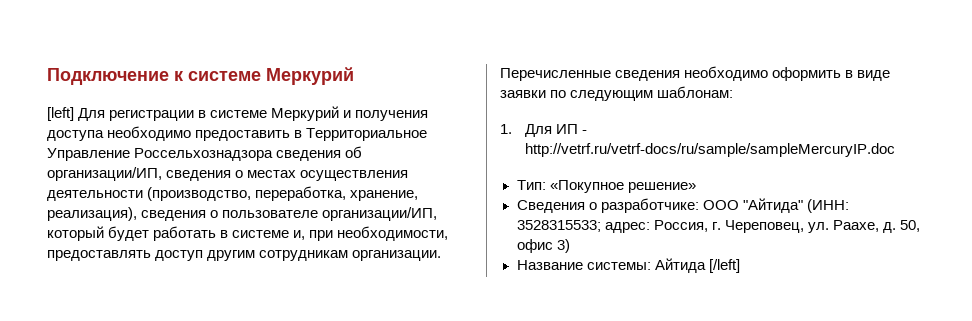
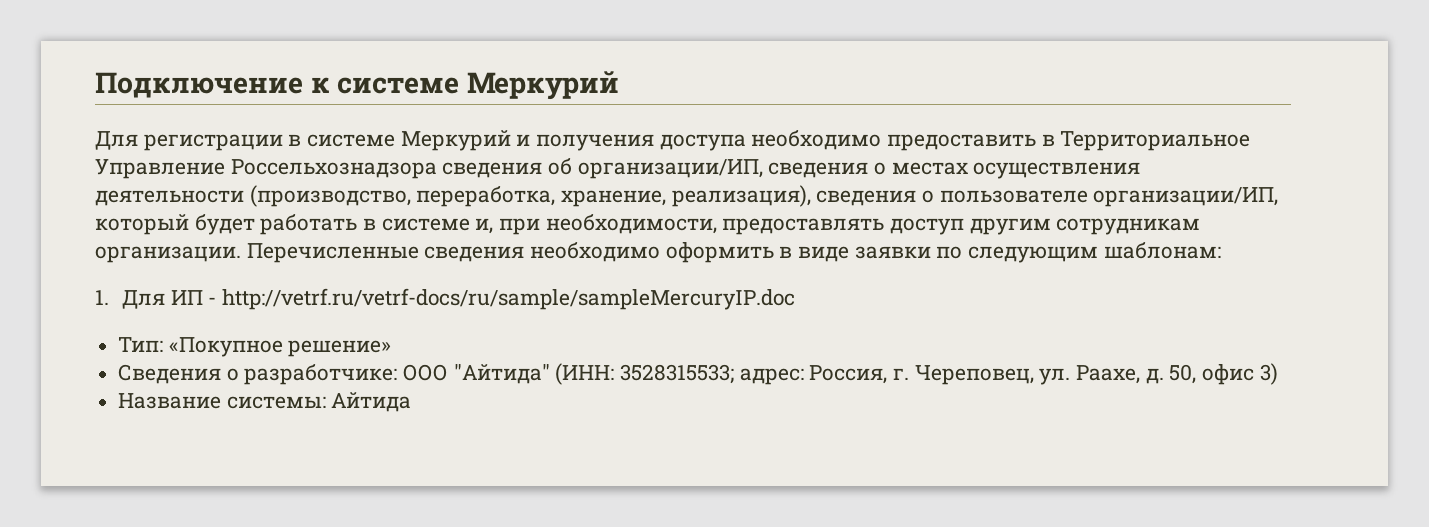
[47,107,74,121] [left] -> (620, 85) none
[708,259,740,273] [/left] -> (412, 402) none

